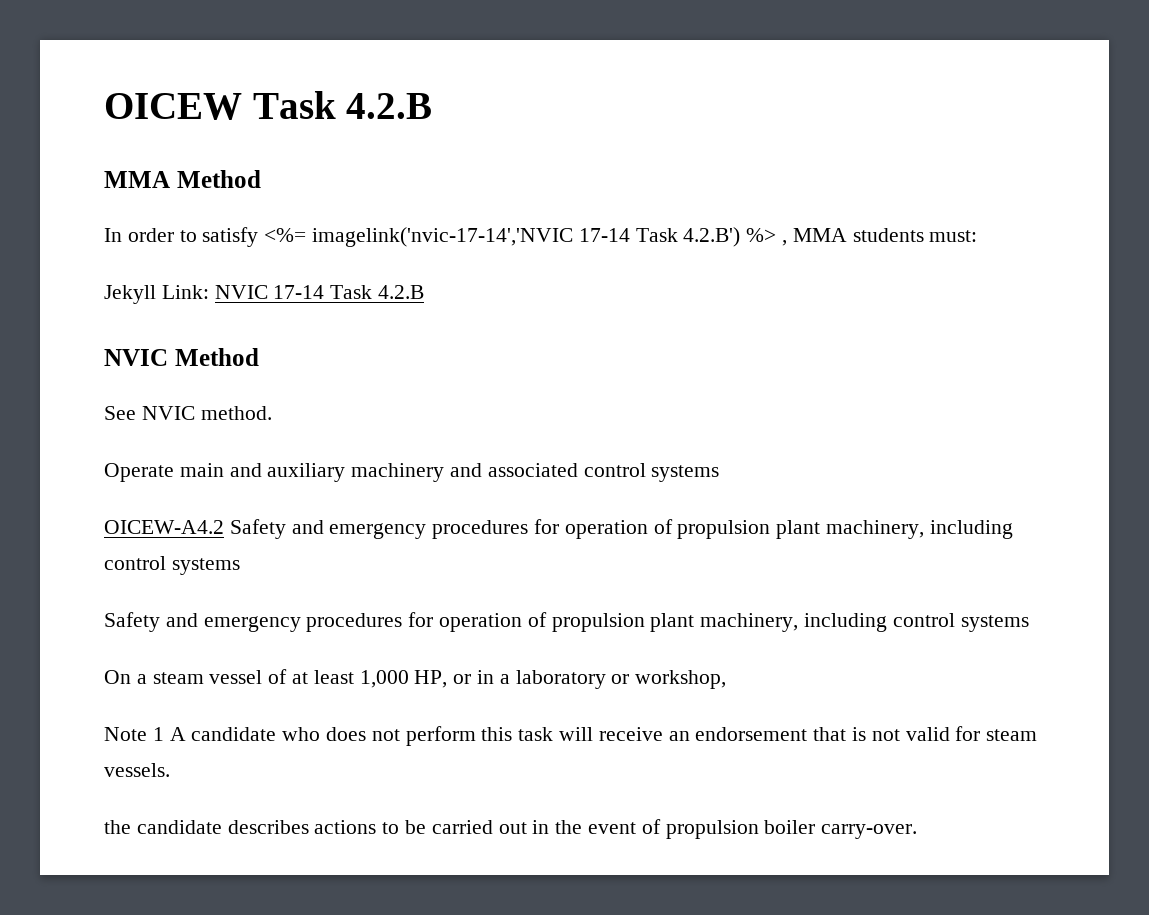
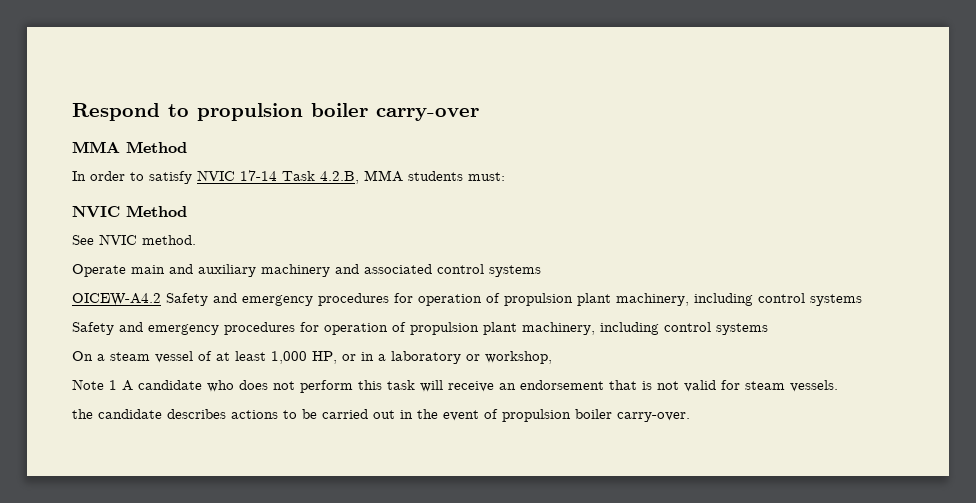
[104,91,433,120] OICEW Task 4.2.B -> [72,103,479,121] Respond to propulsion boiler carry-over
[264,227,978,247] [104,285,425,304] <%= imagelink('nvic-17-14','NVIC 17-14 Task 4.2.B') %> , MMA students must: // Jekyll Link: NVIC 17-14 Task 4.2.B -> [197,170,505,184] NVIC 17-14 Task 4.2.B, MMA students must:

